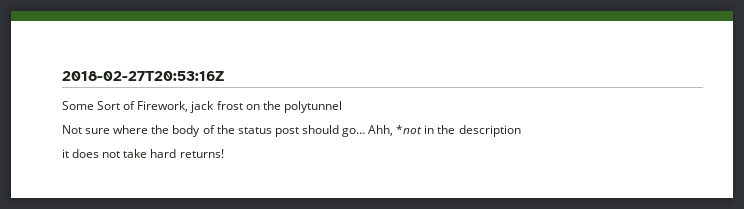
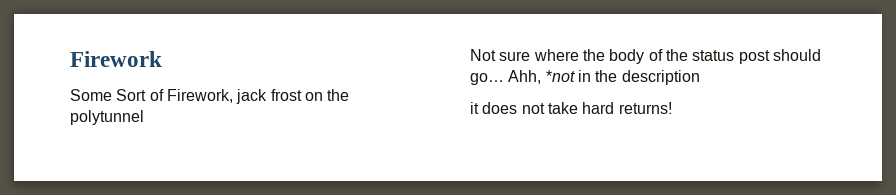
[62,71,224,81] 2018-02-27T20:53:16Z -> [70,51,162,67] Firework

